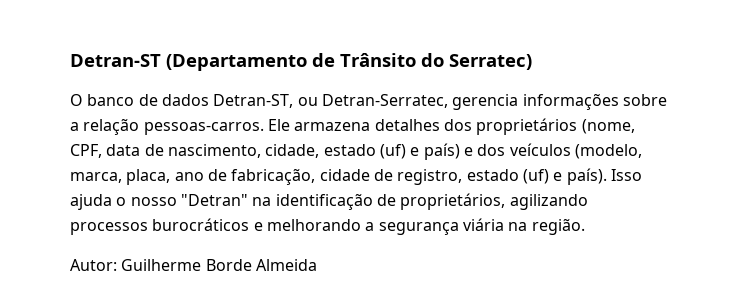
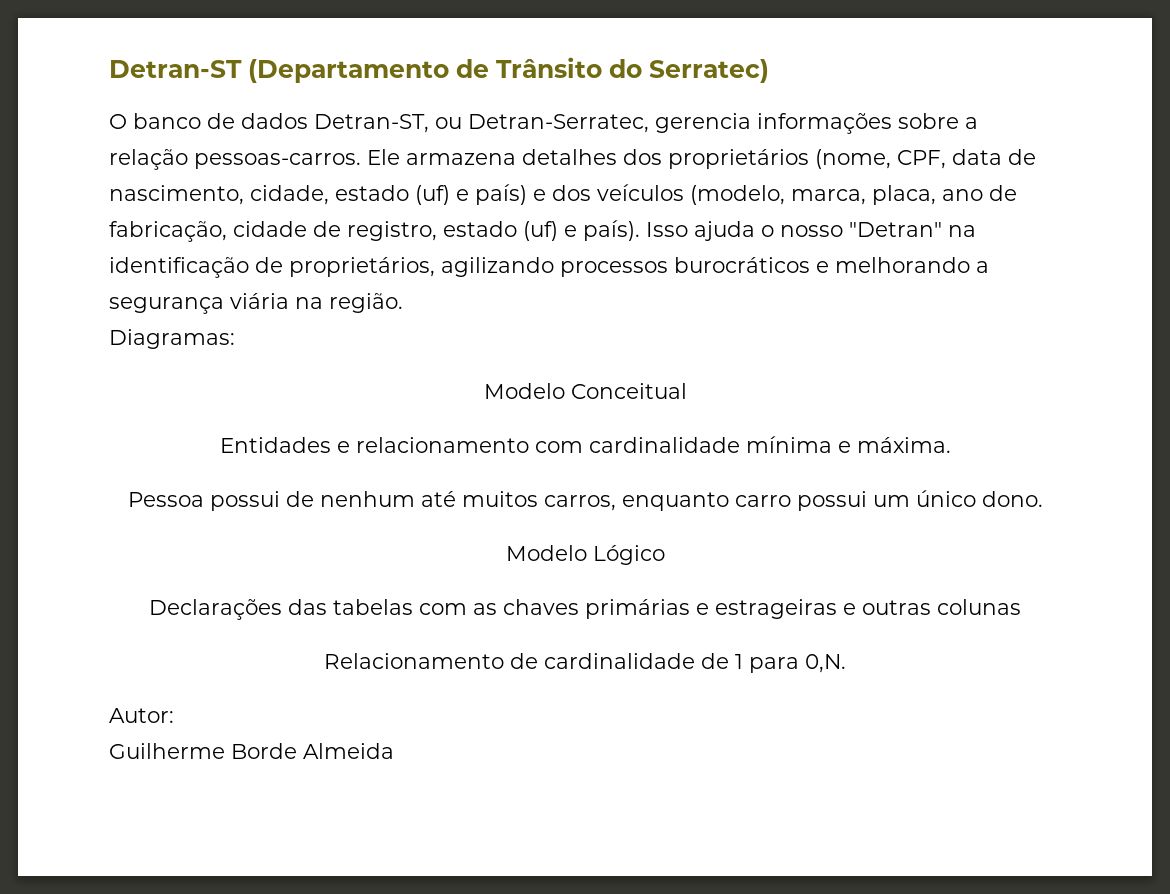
(585, 226) none -> [109,329,235,349] [483,383,687,399] [219,436,951,453] [127,490,1043,511] [505,545,665,565] [149,599,1021,620] [324,653,846,673] // Diagramas: // Modelo Conceitual // Entidades e relacionamento com cardinalidade mínima e máxima. // Pessoa possui de nenhum até muitos carros, enquanto carro possui um único dono. // Modelo Lógico // Declarações das tabelas com as chaves primárias e estrageiras e outras colunas // Relacionamento de cardinalidade de 1 para 0,N.
(117, 265) none -> (174, 715) //

